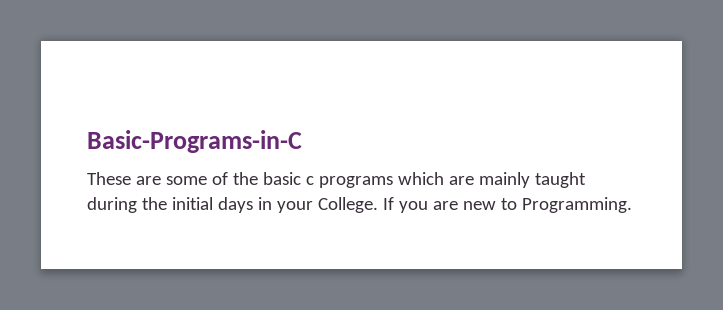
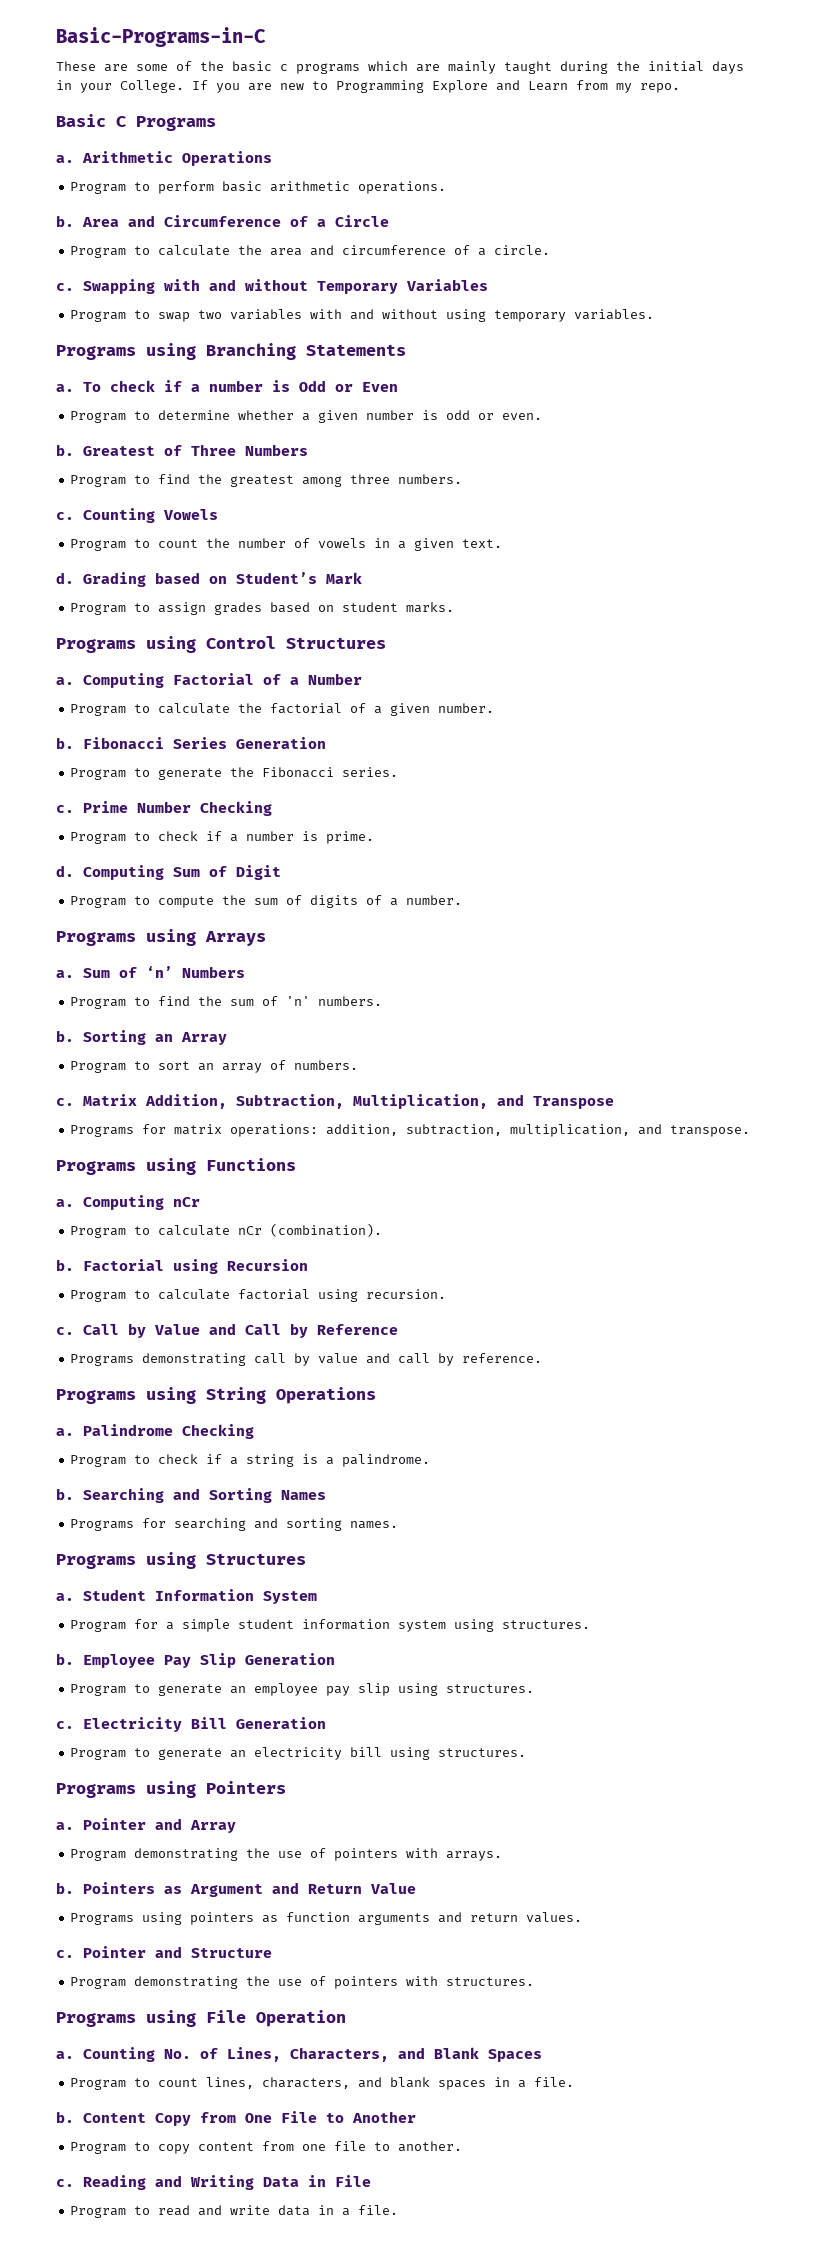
[521,197,632,213] Programming. -> [336,80,680,93] [56,114,216,131] [56,151,272,166] [70,181,447,194] [56,215,389,227] [70,245,551,258] [56,279,488,294] [70,309,655,322] [56,343,406,360] [56,380,398,392] [70,410,543,423] [56,444,308,456] [70,474,463,487] [56,508,218,523] [70,538,503,551] [56,572,362,587] [70,602,455,615] [56,636,386,653] [56,673,362,688] [70,703,495,716] [56,737,326,749] [70,767,399,780] [56,801,272,816] [70,831,375,844] [56,865,281,880] [70,895,463,908] [56,929,266,946] [56,966,245,978] [70,996,383,1009] [56,1030,227,1045] [70,1060,359,1073] [56,1094,614,1109] [70,1124,751,1137] [56,1158,296,1175] [56,1195,200,1210] [70,1223,383,1238] [56,1259,308,1274] [70,1289,447,1302] [56,1323,398,1338] [70,1353,543,1366] [56,1387,376,1404] [56,1424,254,1439] [70,1454,431,1467] [56,1488,326,1503] [70,1518,399,1531] [56,1552,306,1569] [56,1589,317,1604] [70,1619,591,1632] [56,1653,335,1668] [70,1683,535,1696] [56,1717,326,1732] [70,1747,527,1760] [56,1781,286,1798] [56,1818,236,1833] [70,1848,503,1861] [56,1882,416,1897] [70,1912,583,1925] [56,1946,272,1958] [70,1976,535,1989] [56,2010,346,2027] [56,2047,542,2062] [70,2077,575,2090] [56,2111,416,2126] [70,2141,463,2154] [56,2175,371,2190] [70,2205,399,2218] Programming Explore and Learn from my repo. // Basic C Programs // a. Arithmetic Operations // Program to perform basic arithmetic operations. // b. Area and Circumference of a Circle // Program to calculate the area and circumference of a circle. // c. Swapping with and without Temporary Variables // Program to swap two variables with and without using temporary variables. // Programs using Branching Statements // a. To check if a number is Odd or Even // Program to determine whether a given number is odd or even. // b. Greatest of Three Numbers // Program to find the greatest among three numbers. // c. Counting Vowels // Program to count the number of vowels in a given text. // d. Grading based on Student’s Mark // Program to assign grades based on student marks. // Programs using Control Structures // a. Computing Factorial of a Number // Program to calculate the factorial of a given number. // b. Fibonacci Series Generation // Program to generate the Fibonacci series. // c. Prime Number Checking // Program to check if a number is prime. // d. Computing Sum of Digit // Program to compute the sum of digits of a number. // Programs using Arrays // a. Sum of ‘n’ Numbers // Program to find the sum of 'n' numbers. // b. Sorting an Array // Program to sort an array of numbers. // c. Matrix Addition, Subtraction, Multiplication, and Transpose // Programs for matrix operations: addition, subtraction, multiplication, and transpose. // Programs using Functions // a. Computing nCr // Program to calculate nCr (combination). // b. Factorial using Recursion // Program to calculate factorial using recursion. // c. Call by Value and Call by Reference // Programs demonstrating call by value and call by reference. // Programs using String Operations // a. Palindrome Checking // Program to check if a string is a palindrome. // b. Searching and Sorting Names // Programs for searching and sorting names. // Programs using Structures // a. Student Information System // Program for a simple student information system using structures. // b. Employee Pay Slip Generation // Program to generate an employee pay slip using structures. // c. Electricity Bill Generation // Program to generate an electricity bill using structures. // Programs using Pointers // a. Pointer and Array // Program demonstrating the use of pointers with arrays. // b. Pointers as Argument and Return Value // Programs using pointers as function arguments and return values. // c. Pointer and Structure // Program demonstrating the use of pointers with structures. // Programs using File Operation // a. Counting No. of Lines, Characters, and Blank Spaces // Program to count lines, characters, and blank spaces in a file. // b. Content Copy from One File to Another // Program to copy content from one file to another. // c. Reading and Writing Data in File // Program to read and write data in a file.

